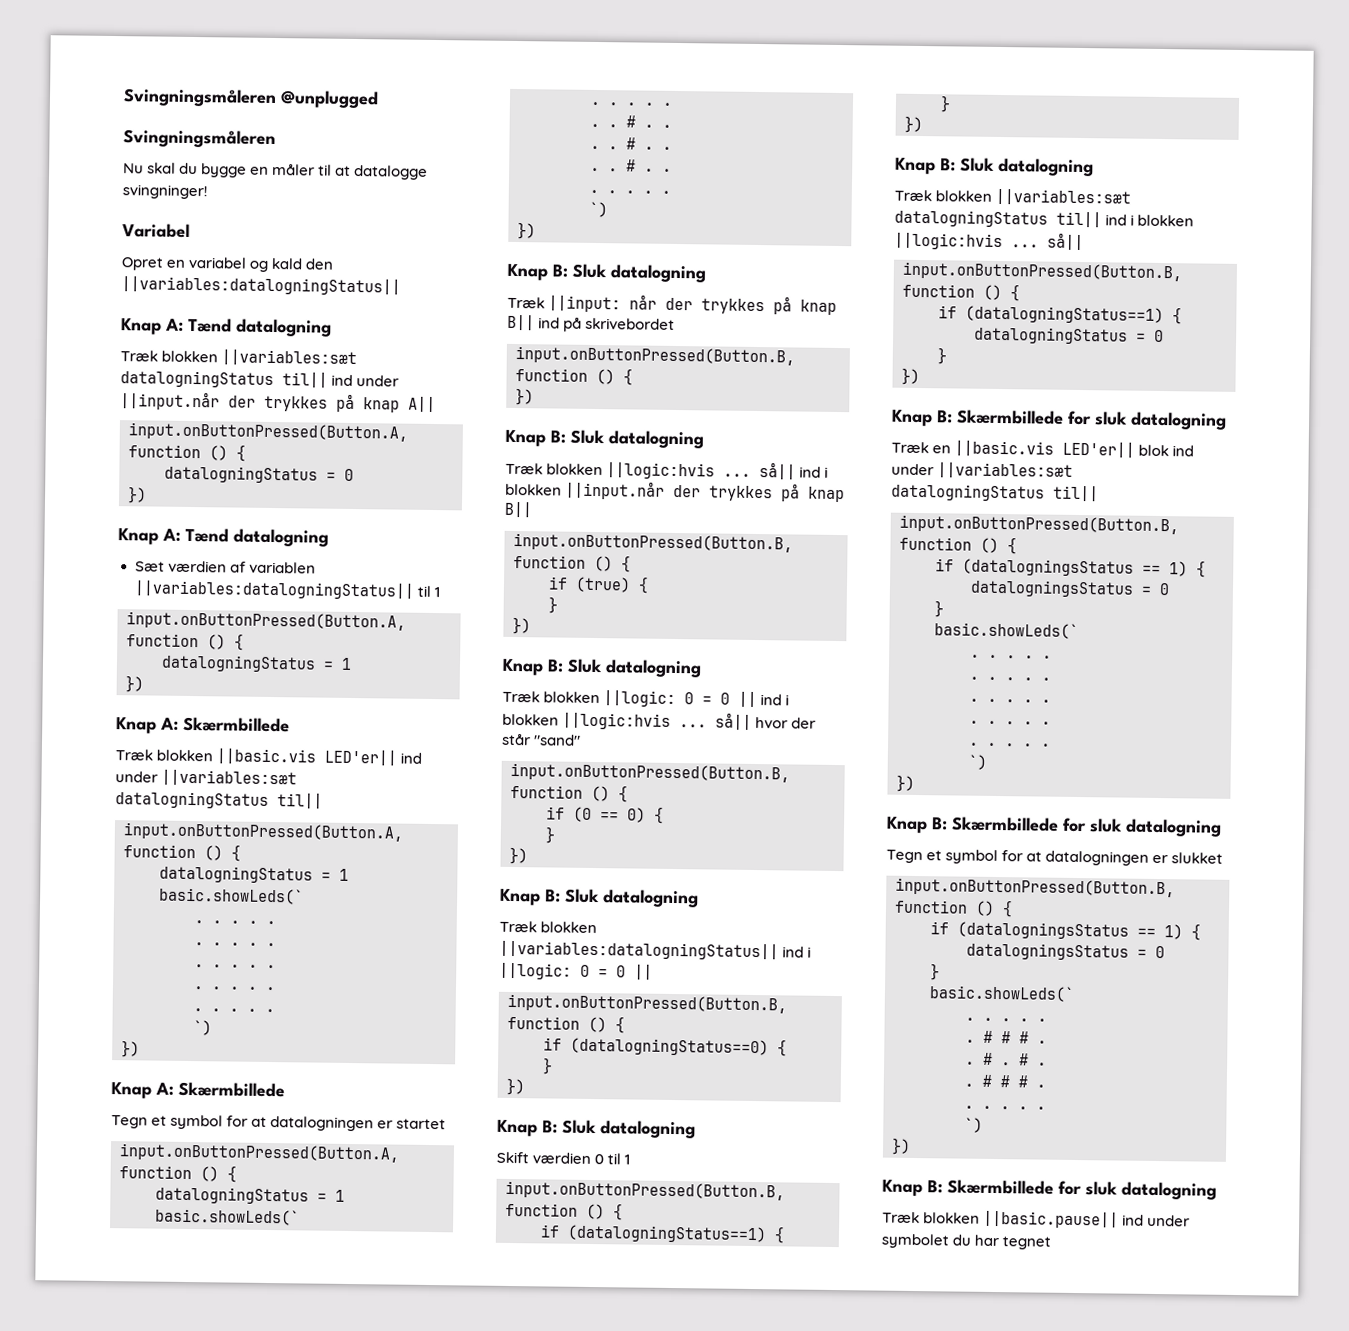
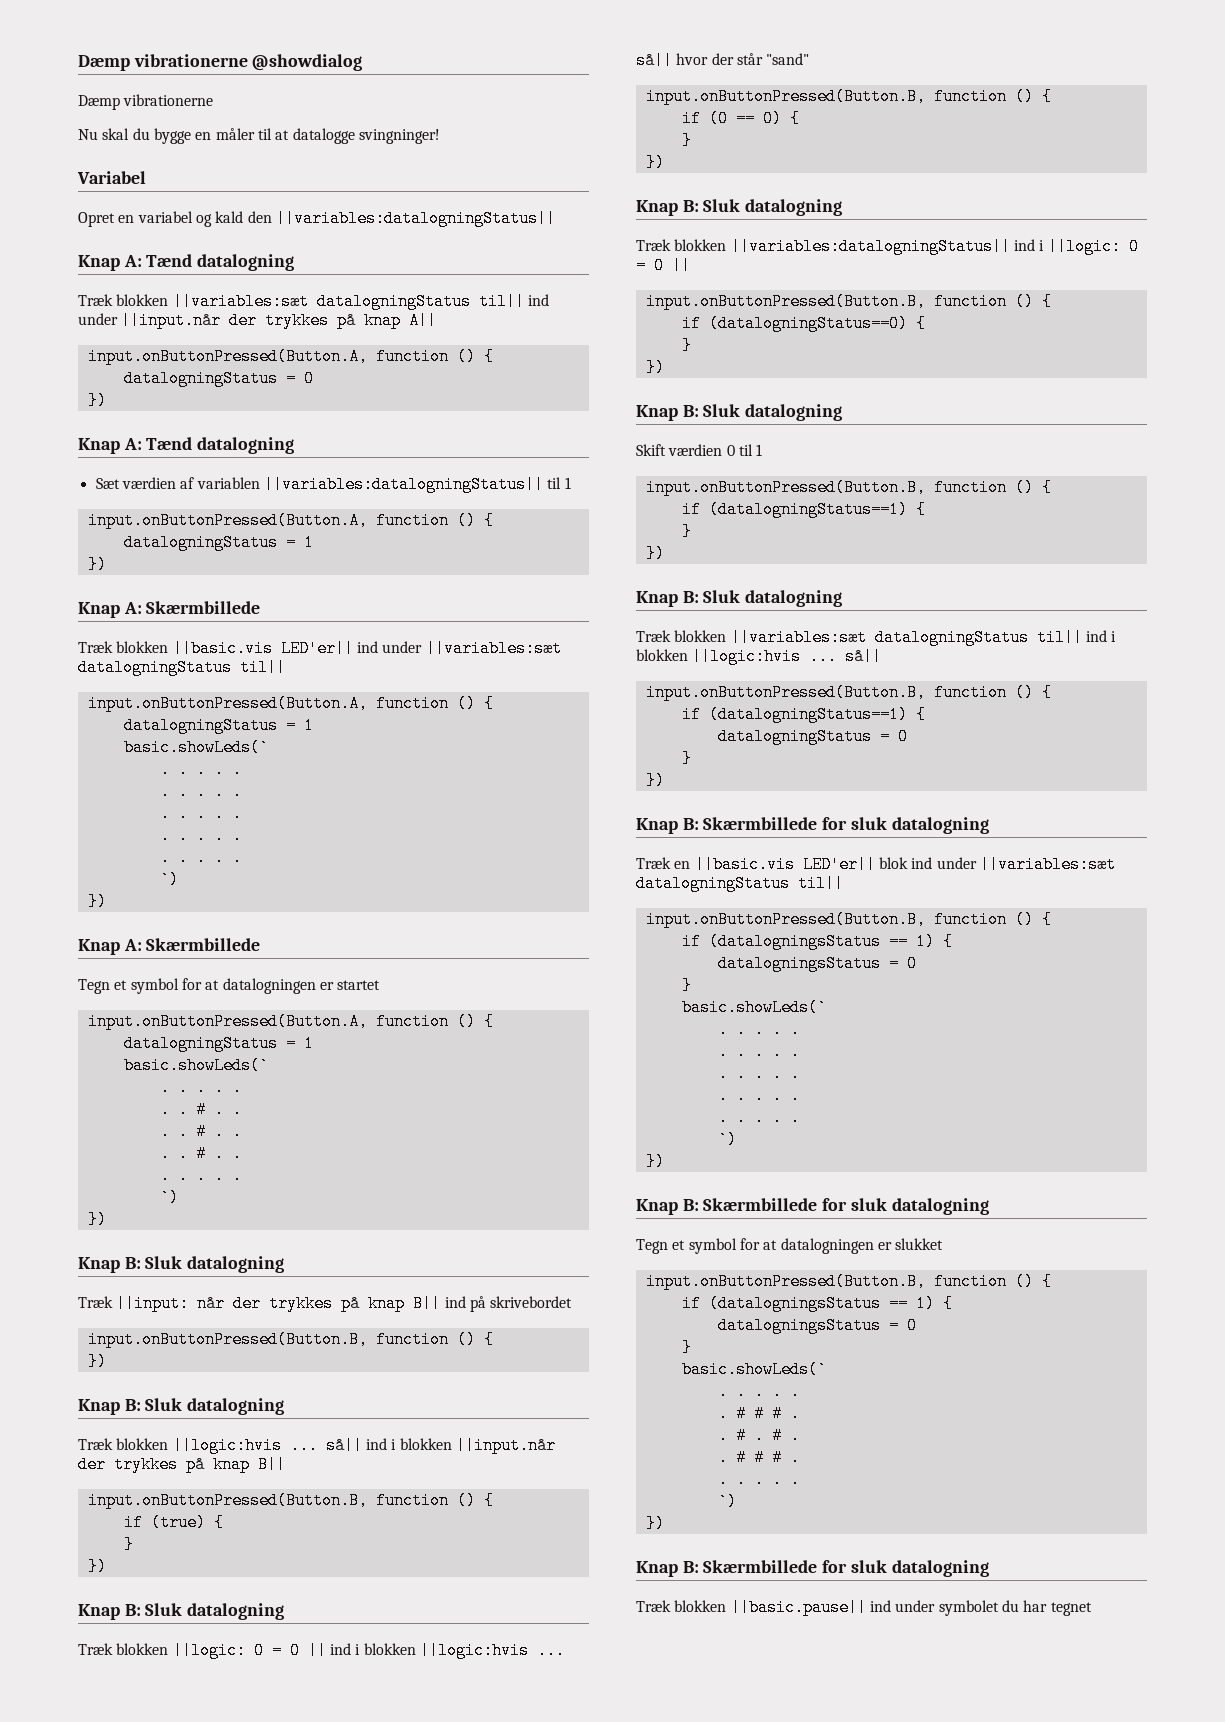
[123,88,379,109] [123,129,276,149] Svingningsmåleren @unplugged // Svingningsmåleren -> [78,54,363,71] [78,94,214,110] Dæmp vibrationerne @showdialog // Dæmp vibrationerne

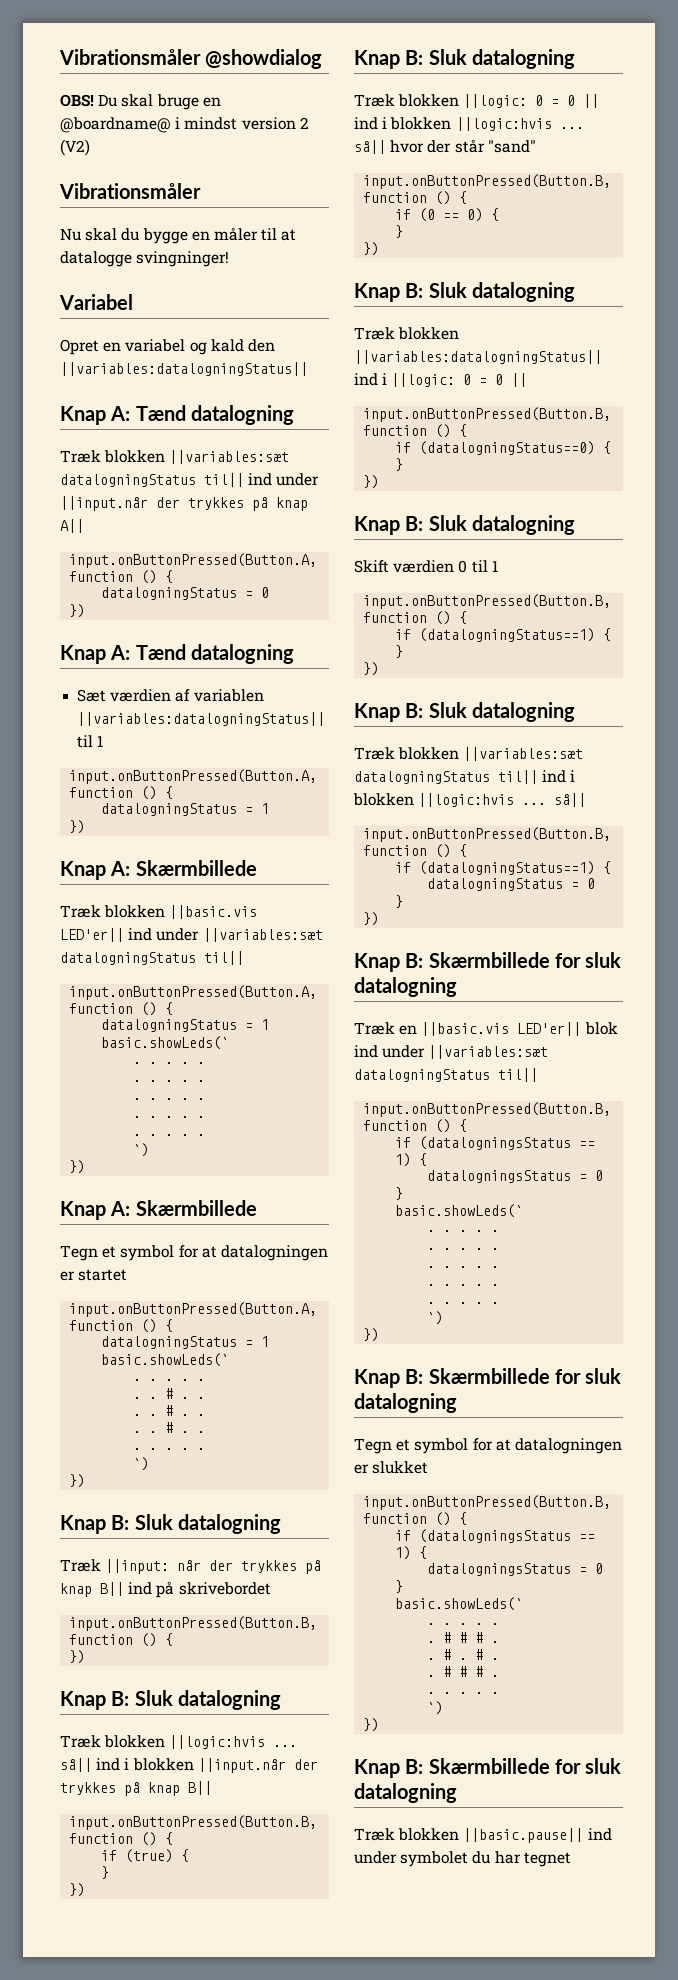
[78,54,248,71] Dæmp vibrationerne -> [59,49,201,65] Vibrationsmåler
[78,94,214,110] Dæmp vibrationerne -> [60,94,221,110] [60,117,309,133] [60,139,90,156] [59,183,201,199] OBS! Du skal bruge en @boardname@ i mindst version 2 (V2) // Vibrationsmåler

